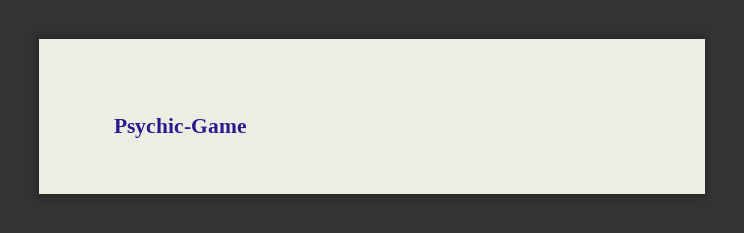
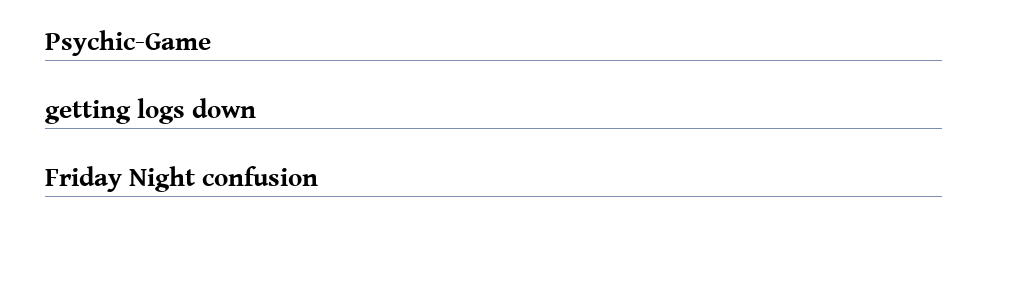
(247, 128) none -> [45,98,257,124] [45,166,319,192] // getting logs down // Friday Night confusion

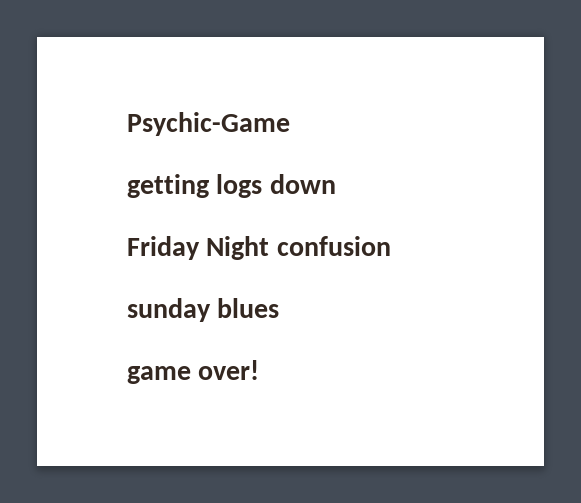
(319, 176) none -> [127,298,280,322] [127,360,260,384] // sunday blues // game over!

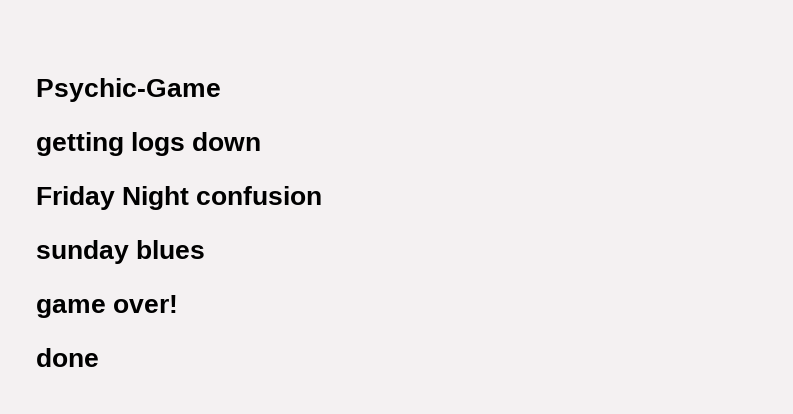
(260, 370) none -> [36,348,99,367] // done

